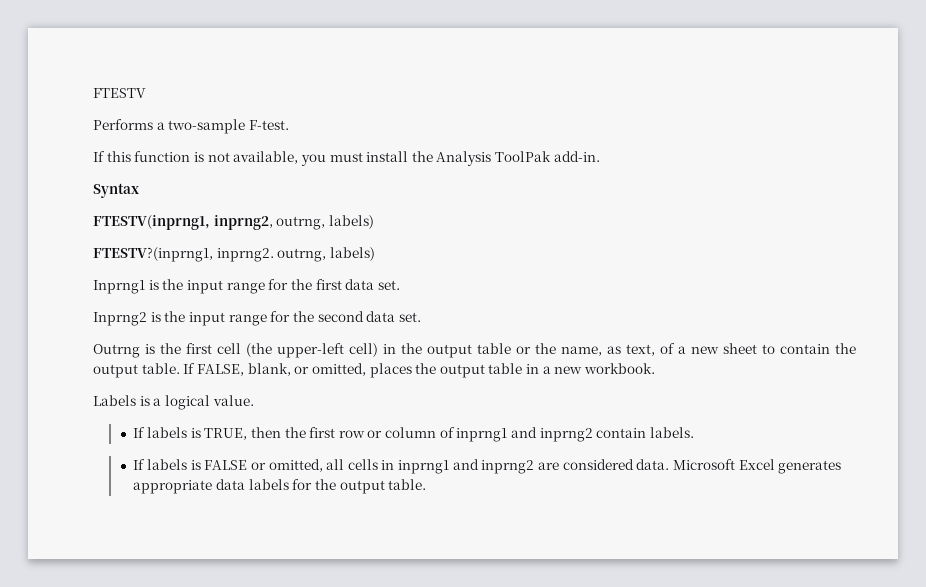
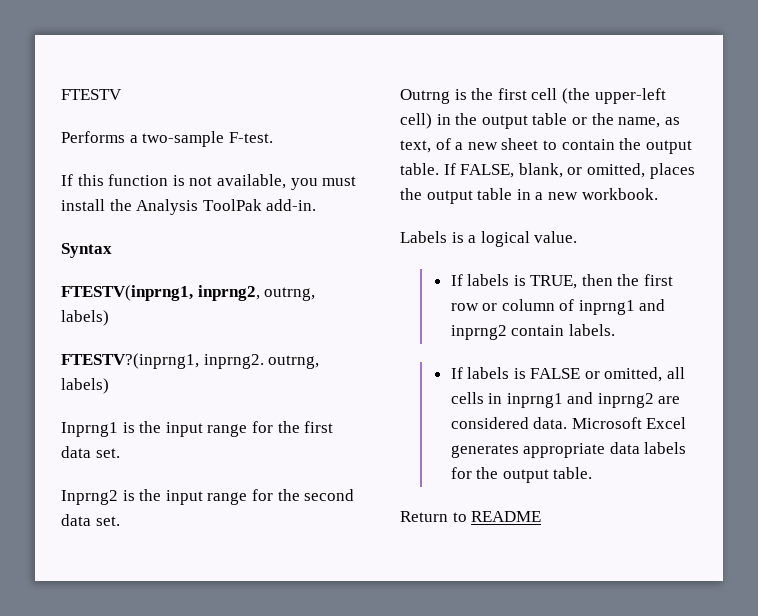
(427, 484) none -> [400,511,542,522] // Return to README

